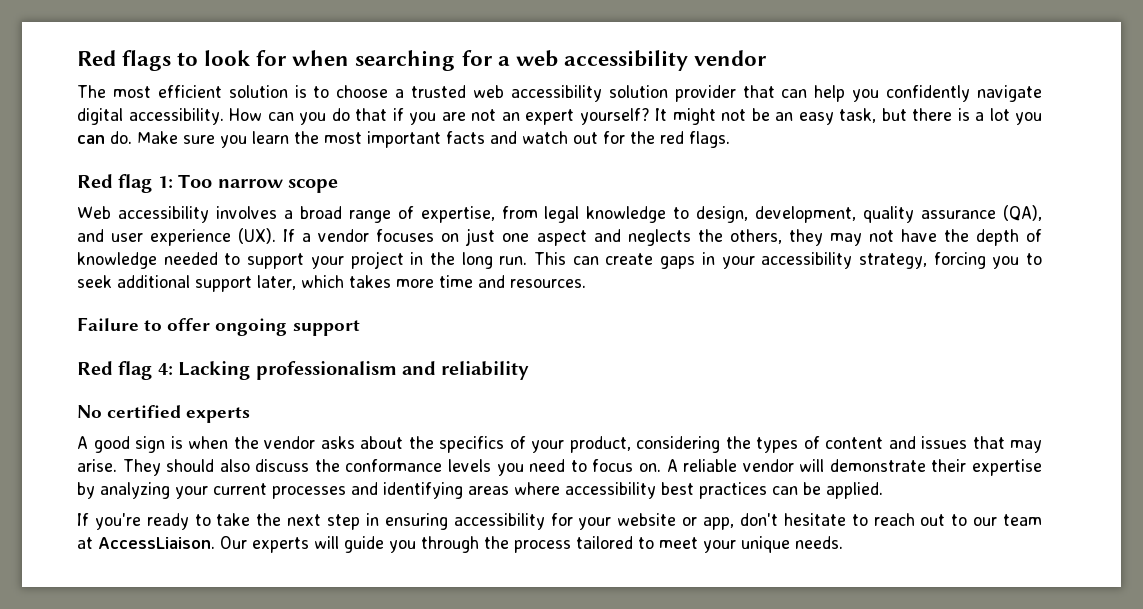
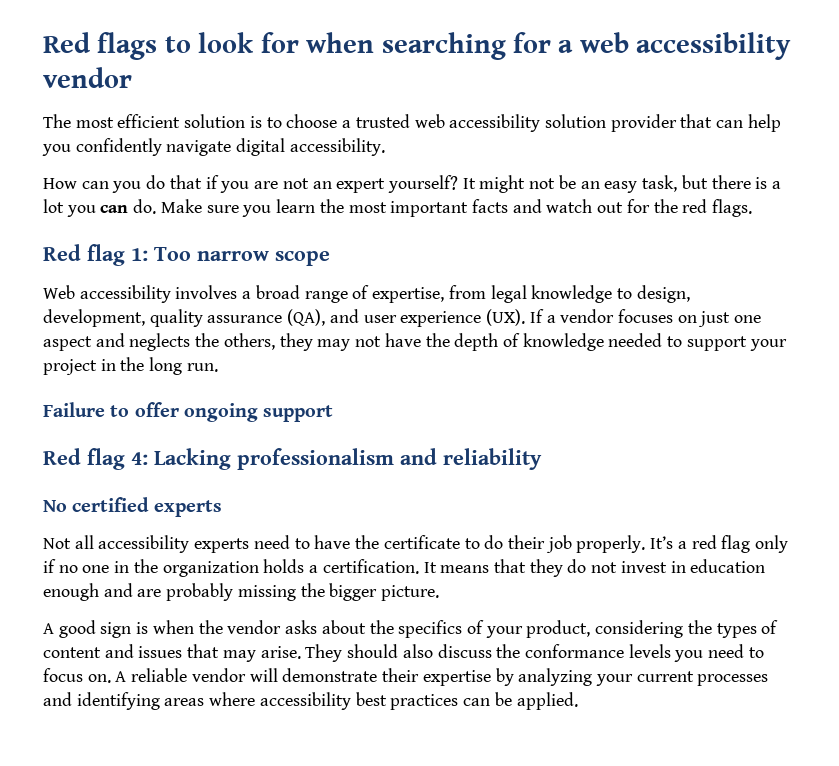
(224, 116) none -> (385, 147) //
[533,252,1043,269] [77,275,586,292] This can create gaps in your accessibility strategy, forcing you to seek additional support later, which takes more time and resources. -> (218, 367) none
(251, 415) none -> [43,535,789,553] [43,559,766,577] [43,583,440,601] // Not all accessibility experts need to have the certificate to do their job properly. It’s a red flag only if no one in the organization holds a certification. It means that they do not invest in education enough and are probably missing the bigger picture.
[77,513,1042,530] [77,536,843,553] // If you're ready to take the next step in ensuring accessibility for your website or app, don't hesitate to reach out to our team at AccessLiaison. Our experts will guide you through the process tailored to meet your unique needs. -> (578, 701) none

